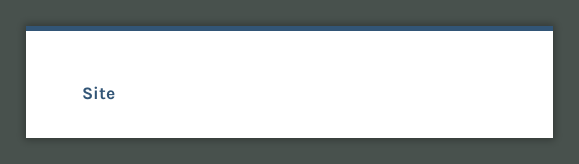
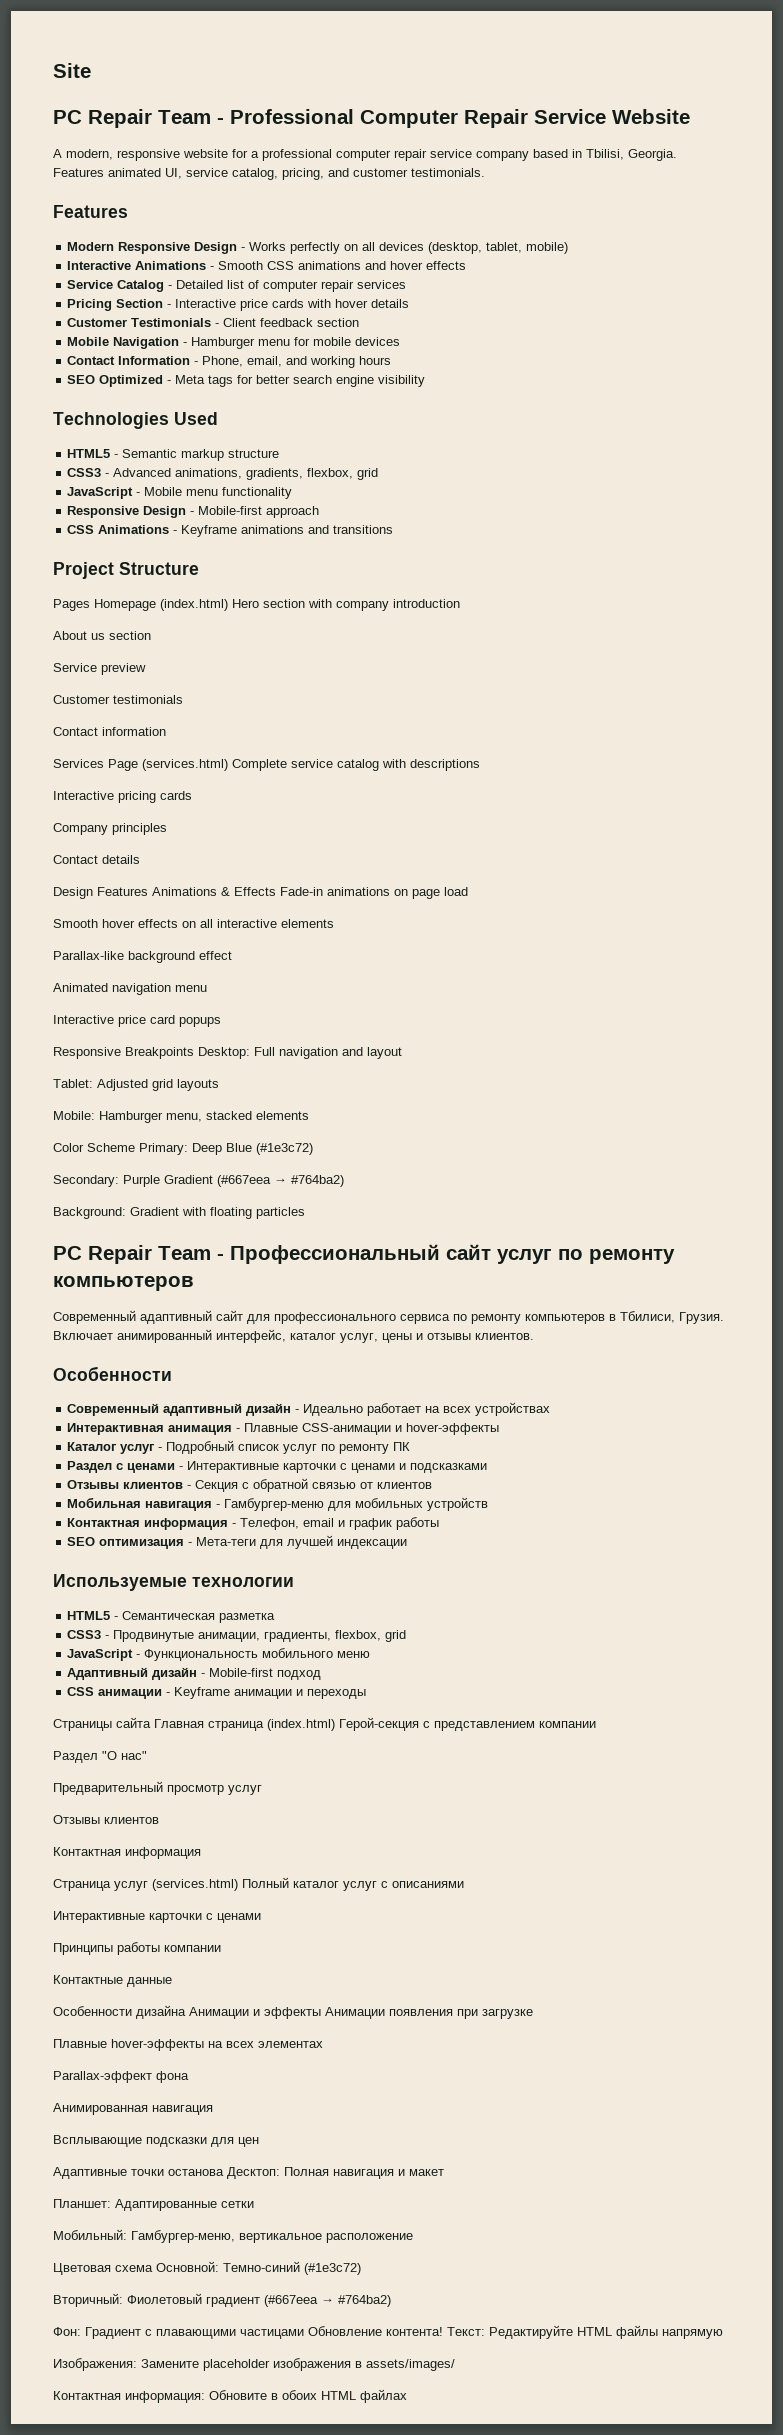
(115, 93) none -> [53,109,690,128] [53,149,677,161] [53,168,485,180] [53,205,128,218] [67,242,569,254] [67,261,467,270] [67,280,407,292] [67,299,410,311] [67,318,360,327] [67,337,401,349] [67,356,392,368] [67,375,426,387] [53,412,218,429] [67,449,280,461] [67,468,379,480] [67,487,293,499] [67,506,320,518] [67,525,394,537] [53,562,199,579] [53,599,460,611] [53,631,151,640] [53,663,146,675] [53,695,183,704] [53,727,166,736] [53,759,480,771] [53,791,192,803] [53,823,167,835] [53,855,140,864] [53,887,468,899] [53,919,334,928] [53,951,232,963] [53,983,207,995] [53,1015,221,1027] [53,1047,402,1059] [53,1079,219,1091] [53,1111,309,1123] [53,1143,313,1155] [53,1175,344,1187] [53,1207,305,1219] [53,1244,675,1264] [53,1276,194,1291] [53,1310,724,1324] [53,1329,534,1343] [53,1366,172,1381] [67,1402,551,1416] [67,1423,500,1435] [67,1440,411,1454] [67,1461,488,1473] [67,1478,433,1492] [67,1497,489,1511] [67,1517,440,1530] [67,1535,408,1549] [53,1574,294,1591] [67,1611,276,1623] [67,1630,407,1642] [67,1648,371,1661] [67,1667,322,1680] [67,1687,367,1699] [53,1717,596,1731] [53,1751,147,1763] [53,1781,262,1795] [53,1815,159,1824] [53,1847,201,1859] [53,1877,464,1891] [53,1911,261,1923] [53,1942,221,1955] [53,1975,172,1987] [53,2005,533,2019] [53,2039,323,2051] [53,2071,189,2083] [53,2103,213,2115] [53,2135,259,2147] [53,2167,444,2179] [53,2199,254,2211] [53,2229,413,2243] [53,2261,361,2275] [53,2293,391,2307] [53,2325,723,2339] [53,2358,455,2371] [53,2389,407,2403] // PC Repair Team - Professional Computer Repair Service Website // A modern, responsive website for a professional computer repair service company based in Tbilisi, Georgia. Features animated UI, service catalog, pricing, and customer testimonials. // Features // Modern Responsive Design - Works perfectly on all devices (desktop, tablet, mobile) // Interactive Animations - Smooth CSS animations and hover effects // Service Catalog - Detailed list of computer repair services // Pricing Section - Interactive price cards with hover details // Customer Testimonials - Client feedback section // Mobile Navigation - Hamburger menu for mobile devices // Contact Information - Phone, email, and working hours // SEO Optimized - Meta tags for better search engine visibility // Technologies Used // HTML5 - Semantic markup structure // CSS3 - Advanced animations, gradients, flexbox, grid // JavaScript - Mobile menu functionality // Responsive Design - Mobile-first approach // CSS Animations - Keyframe animations and transitions // Project Structure // Pages Homepage (index.html) Hero section with company introduction // About us section // Service preview // Customer testimonials // Contact information // Services Page (services.html) Complete service catalog with descriptions // Interactive pricing cards // Company principles // Contact details // Design Features Animations & Effects Fade-in animations on page load // Smooth hover effects on all interactive elements // Parallax-like background effect // Animated navigation menu // Interactive price card popups // Responsive Breakpoints Desktop: Full navigation and layout // Tablet: Adjusted grid layouts // Mobile: Hamburger menu, stacked elements // Color Scheme Primary: Deep Blue (#1e3c72) // Secondary: Purple Gradient (#667eea → #764ba2) // Background: Gradient with floating particles // PC Repair Team - Профессиональный сайт услуг по ремонту компьютеров // Современный адаптивный сайт для профессионального сервиса по ремонту компьютеров в Тбилиси, Грузия. Включает анимированный интерфейс, каталог услуг, цены и отзывы клиентов. // Особенности // Современный адаптивный дизайн - Идеально работает на всех устройствах // Интерактивная анимация - Плавные CSS-анимации и hover-эффекты // Каталог услуг - Подробный список услуг по ремонту ПК // Раздел с ценами - Интерактивные карточки с ценами и подсказками // Отзывы клиентов - Секция с обратной связью от клиентов // Мобильная навигация - Гамбургер-меню для мобильных устройств // Контактная информация - Телефон, email и график работы // SEO оптимизация - Мета-теги для лучшей индексации // Используемые технологии // HTML5 - Семантическая разметка // CSS3 - Продвинутые анимации, градиенты, flexbox, grid // JavaScript - Функциональность мобильного меню // Адаптивный дизайн - Mobile-first подход // CSS анимации - Keyframe анимации и переходы // Страницы сайта Главная страница (index.html) Герой-секция с представлением компании // Раздел "О нас" // Предварительный просмотр услуг // Отзывы клиентов // Контактная информация // Страница услуг (services.html) Полный каталог услуг с описаниями // Интерактивные карточки с ценами // Принципы работы компании // Контактные данные // Особенности дизайна Анимации и эффекты Анимации появления при загрузке // Плавные hover-эффекты на всех элементах // Parallax-эффект фона // Анимированная навигация // Всплывающие подсказки для цен // Адаптивные точки останова Десктоп: Полная навигация и макет // Планшет: Адаптированные сетки // Мобильный: Гамбургер-меню, вертикальное расположение // Цветовая схема Основной: Темно-синий (#1e3c72) // Вторичный: Фиолетовый градиент (#667eea → #764ba2) // Фон: Градиент с плавающими частицами Обновление контента! Текст: Редактируйте HTML файлы напрямую // Изображения: Замените placeholder изображения в assets/images/ // Контактная информация: Обновите в обоих HTML файлах

